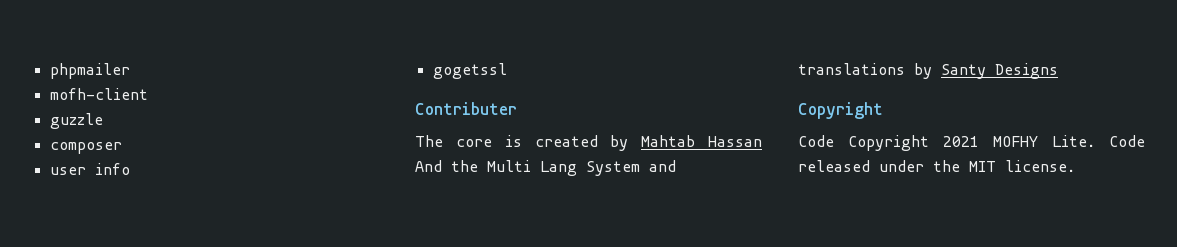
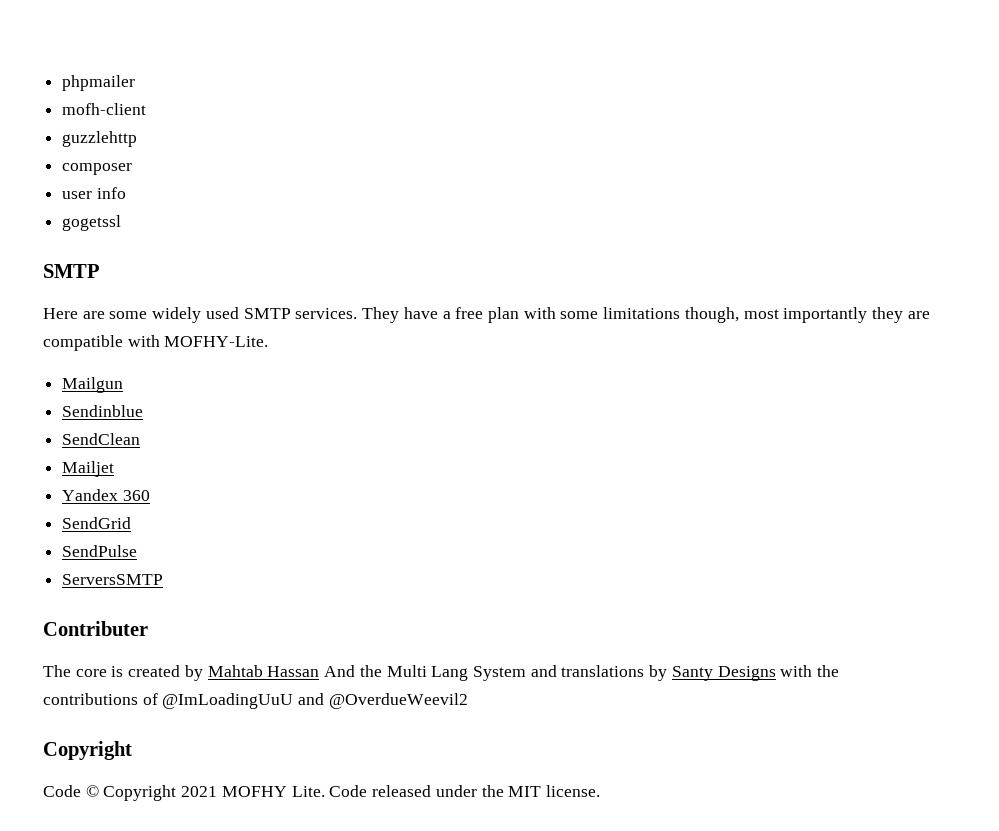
[49,113,103,129] guzzle -> [62,131,138,147] guzzlehttp
(507, 71) none -> [43,264,100,278] [43,307,930,323] [43,335,269,351] [62,377,124,393] [62,405,144,417] [62,433,141,445] [62,461,115,477] [62,489,150,501] [62,517,132,529] [62,545,138,557] [62,574,164,585] // SMTP // Here are some widely used SMTP services. They have a free plan with some limitations though, most importantly they are compatible with MOFHY-Lite. // Mailgun // Sendinblue // SendClean // Mailjet // Yandex 360 // SendGrid // SendPulse // ServersSMTP
(1058, 71) none -> [780,665,840,677] [43,693,468,709] with the contributions of @ImLoadingUuU and @OverdueWeevil2
(834, 141) none -> [85,785,99,797] ©

